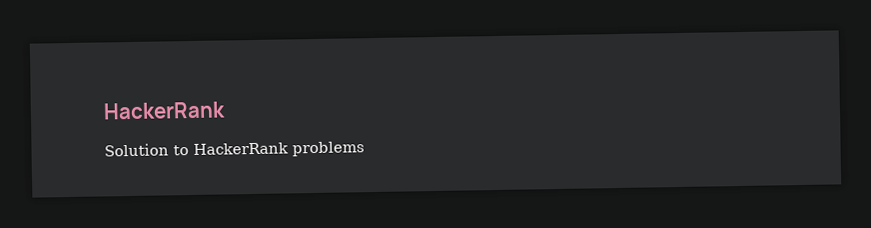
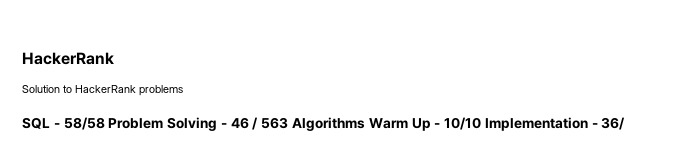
(365, 149) none -> [22,117,626,131] // SQL - 58/58 Problem Solving - 46 / 563 Algorithms Warm Up - 10/10 Implementation - 36/

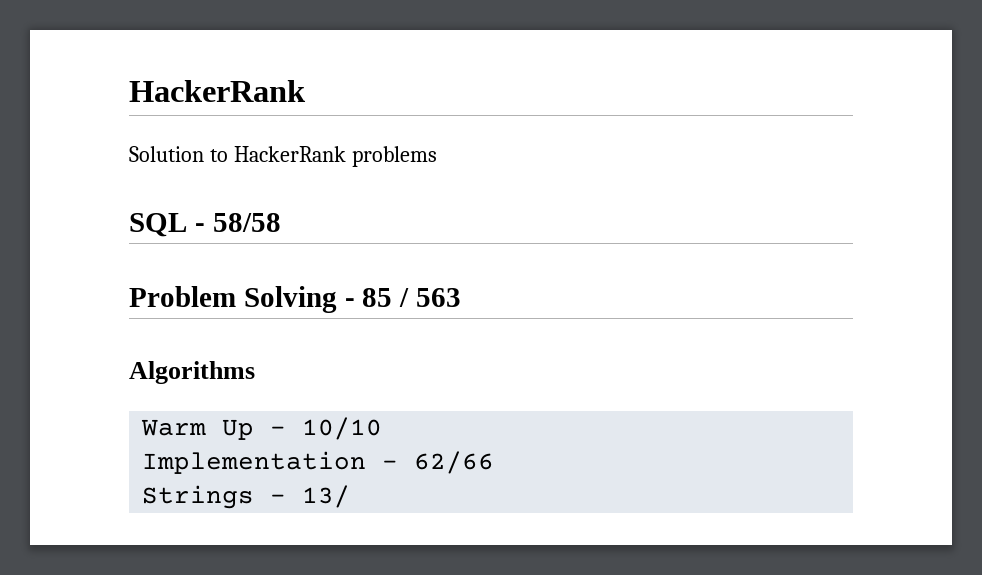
(105, 123) none -> (281, 222) //
[230,117,249,129] 46 -> [362,288,393,307] 85
(289, 123) none -> (462, 297) //
(366, 124) none -> (255, 372) //
(482, 123) none -> (383, 428) //
[601,117,626,130] 36/ -> [414,451,495,474] [142,485,351,509] 62/66 // Strings - 13/

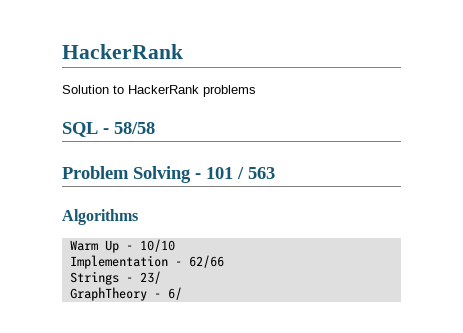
[362,288,393,307] 85 -> [206,167,233,179] 101
[302,485,351,508] 13/ -> [139,271,161,284] [69,287,182,301] 23/ // GraphTheory - 6/

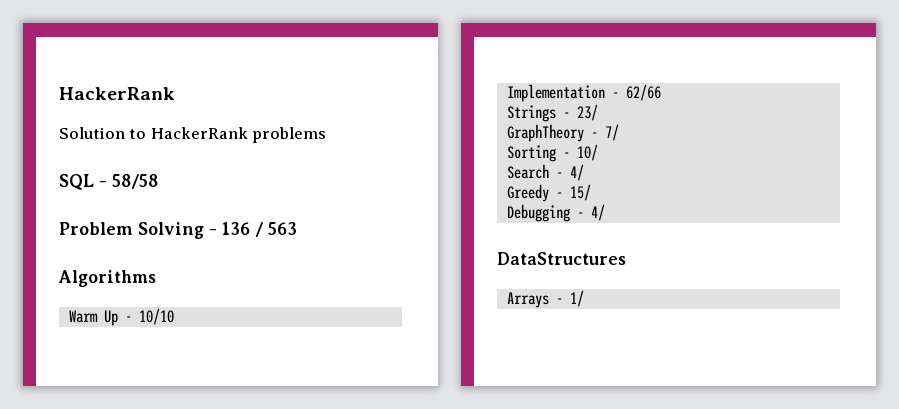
[206,167,233,179] 101 -> [222,222,250,235] 136
[167,287,182,300] 6/ -> [604,124,619,141] [506,144,598,162] [506,164,584,181] [506,184,591,202] [506,204,605,222] [497,252,626,265] [506,290,584,308] 7/ // Sorting - 10/ // Search - 4/ // Greedy - 15/ // Debugging - 4/ // DataStructures // Arrays - 1/

